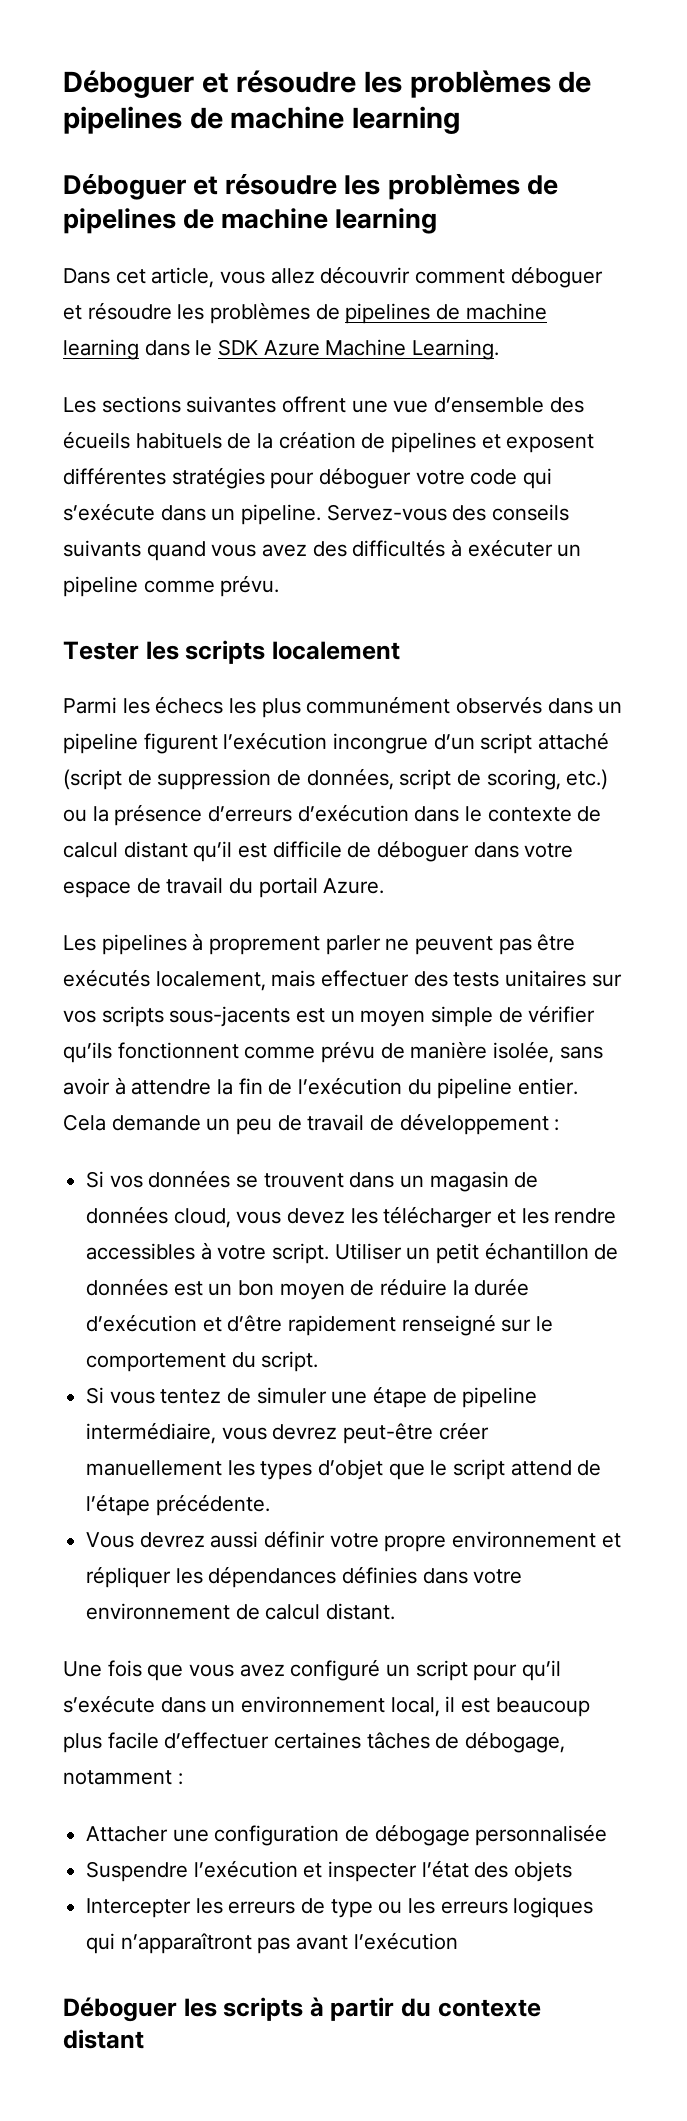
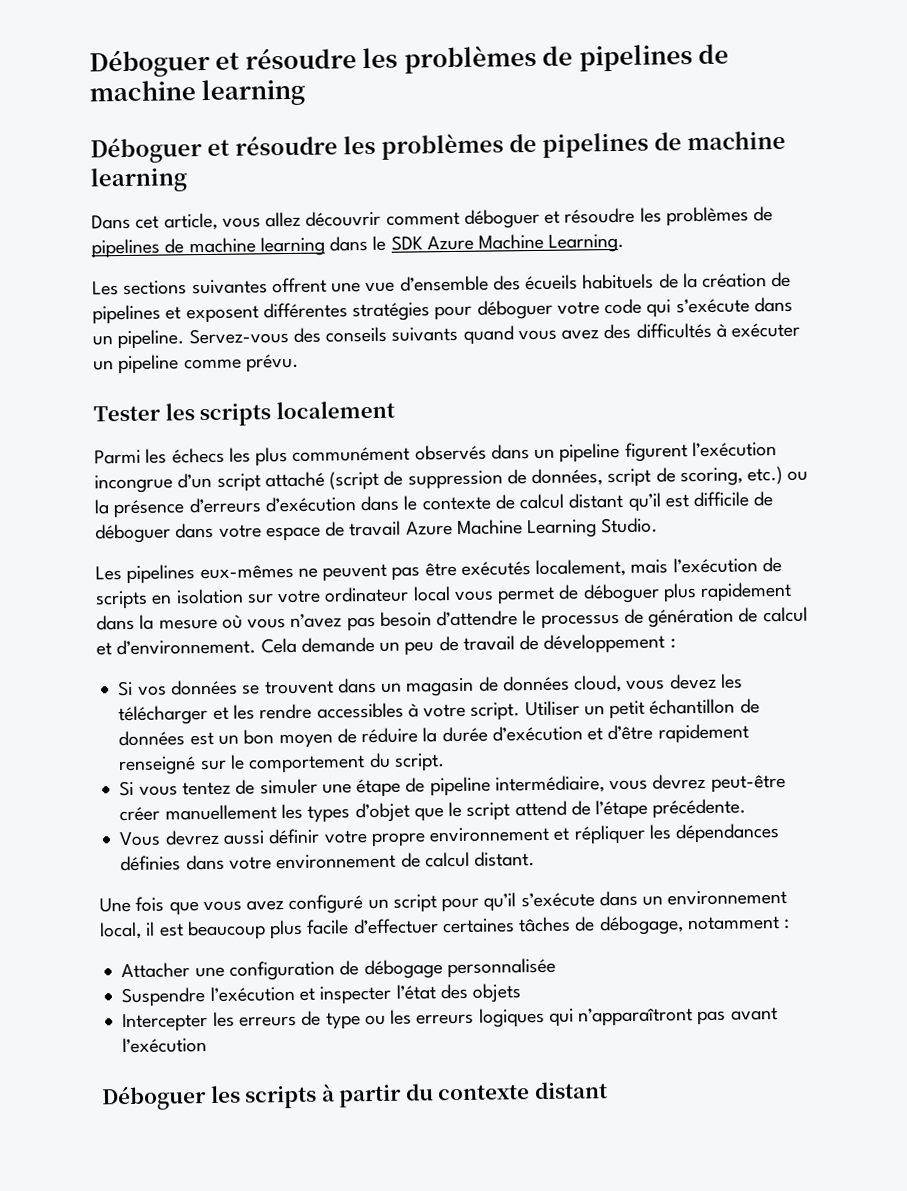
[229,877,385,898] du portail Azure. -> [405,517,659,539] Azure Machine Learning Studio.
[192,933,381,955] à proprement parler -> [199,564,294,580] eux-mêmes
[321,970,622,987] [63,1005,596,1027] [63,1041,603,1063] [63,1077,579,1099] effectuer des tests unitaires sur vos scripts sous-jacents est un moyen simple de vérifier qu’ils fonctionnent comme prévu de manière isolée, sans avoir à attendre la fin de l’exécution du pipeline entier. -> [672,556,782,574] [95,581,793,610] [96,606,808,632] [96,638,257,656] l’exécution de scripts en isolation sur votre ordinateur local vous permet de déboguer plus rapidement dans la mesure où vous n’avez pas besoin d’attendre le processus de génération de calcul et d’environnement.

